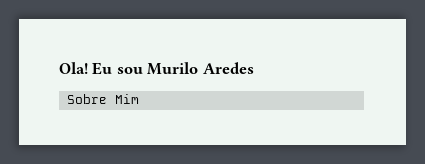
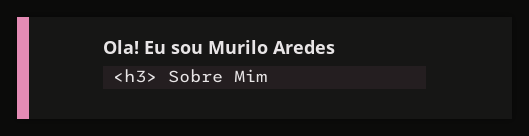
(254, 68) none -> [112,69,157,83] <h3>

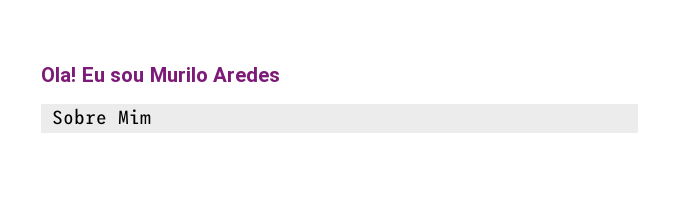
[112,69,157,83] <h3> -> (281, 74) none

